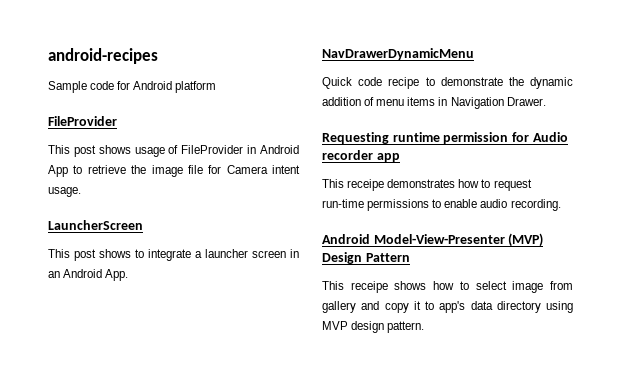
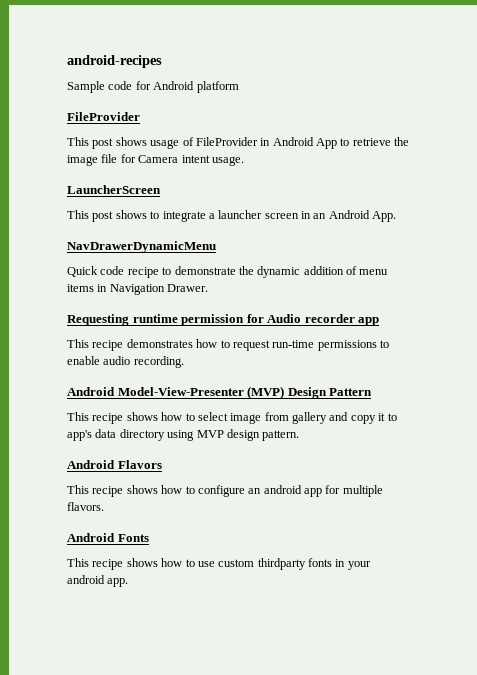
[347,179,385,191] receipe -> [92,340,124,351] recipe
[350,281,388,293] receipe -> [92,413,124,424] recipe
(425, 327) none -> [67,460,162,469] [67,485,383,497] [67,502,104,511] [67,533,149,542] [67,558,371,570] [67,575,129,587] // Android Flavors // This recipe shows how to configure an android app for multiple flavors. // Android Fonts // This recipe shows how to use custom thirdparty fonts in your android app.

